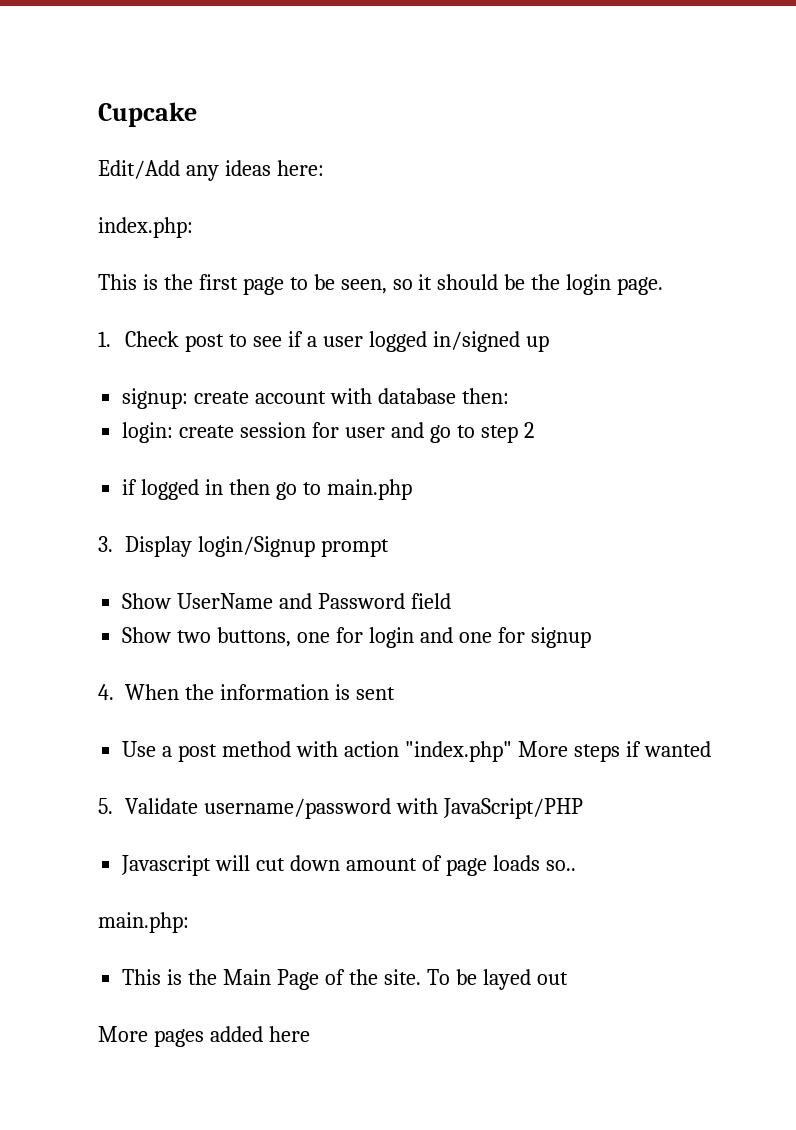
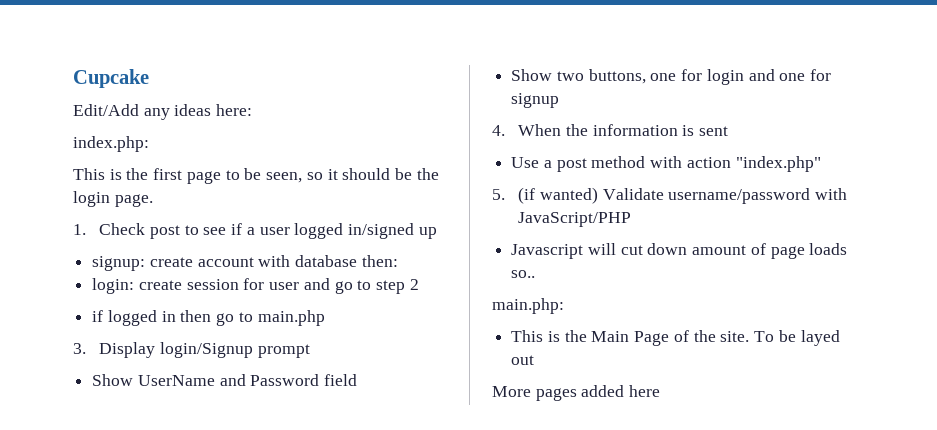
[517,741,711,762] More steps if wanted -> (821, 164) none
(113, 806) none -> [518,187,598,204] (if wanted)

